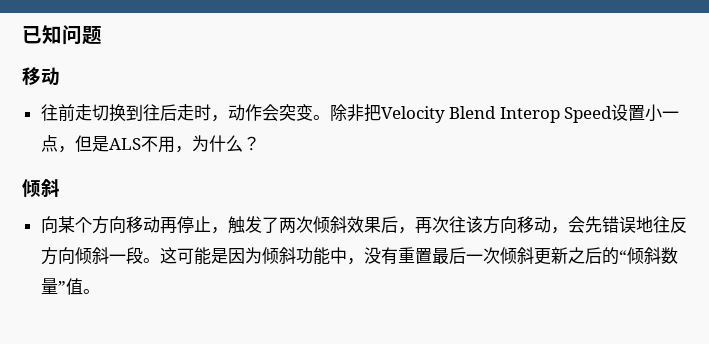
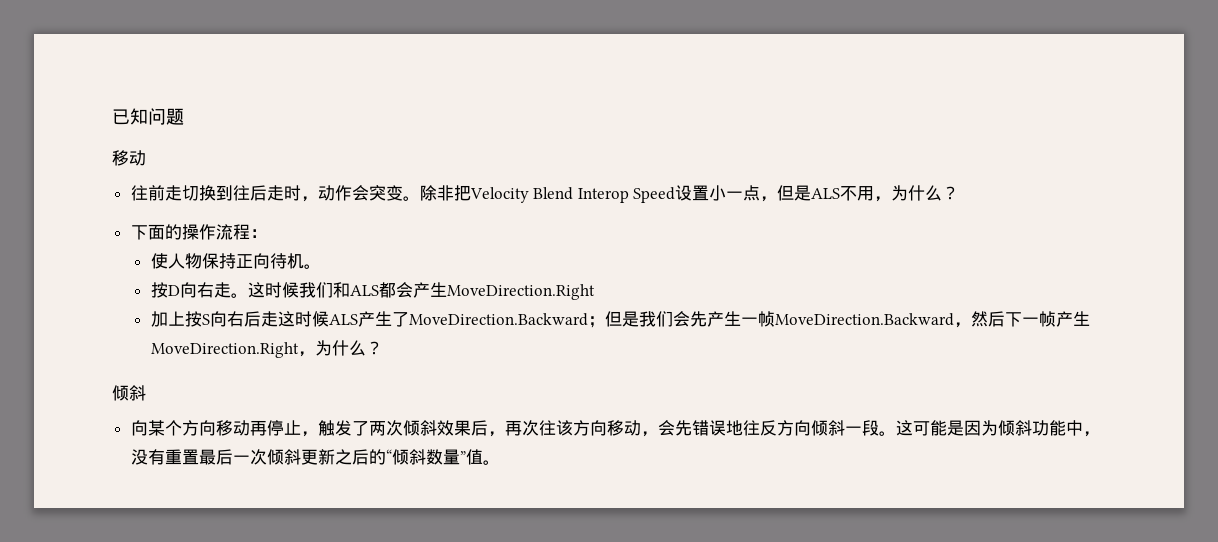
(260, 143) none -> [130,224,267,240] [150,253,321,269] [150,282,595,300] [150,311,1090,328] [150,340,383,358] // 下面的操作流程： // 使人物保持正向待机。 // 按D向右走。这时候我们和ALS都会产生MoveDirection.Right // 加上按S向右后走这时候ALS产生了MoveDirection.Backward；但是我们会先产生一帧MoveDirection.Backward，然后下一帧产生MoveDirection.Right，为什么？

